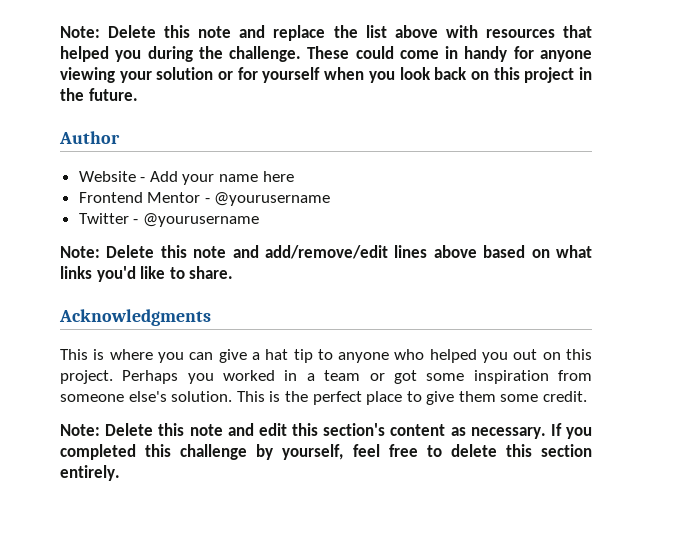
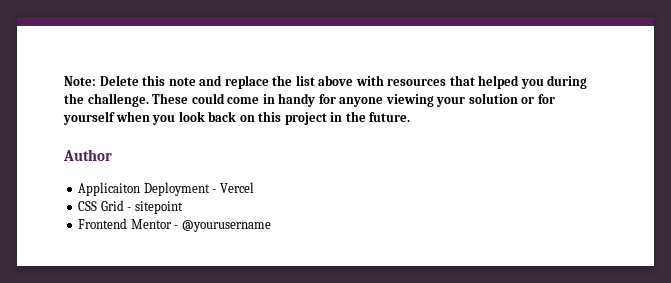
[78,171,294,185] [78,192,331,206] [78,213,259,227] [60,245,592,259] [60,266,234,282] [59,309,211,326] [60,349,592,363] [60,370,592,384] [60,391,588,405] [60,423,592,439] [60,444,593,460] [60,465,120,481] Website - Add your name here // Frontend Mentor - @yourusername // Twitter - @yourusername // Note: Delete this note and add/remove/edit lines above based on what links you'd like to share. // Acknowledgments // This is where you can give a hat tip to anyone who helped you out on this project. Perhaps you worked in a team or got some inspiration from someone else's solution. This is the perfect place to give them some credit. // Note: Delete this note and edit this section's content as necessary. If you completed this challenge by yourself, feel free to delete this section entirely. -> [78,182,254,196] [78,200,183,214] [78,218,271,232] Applicaiton Deployment - Vercel // CSS Grid - sitepoint // Frontend Mentor - @yourusername

